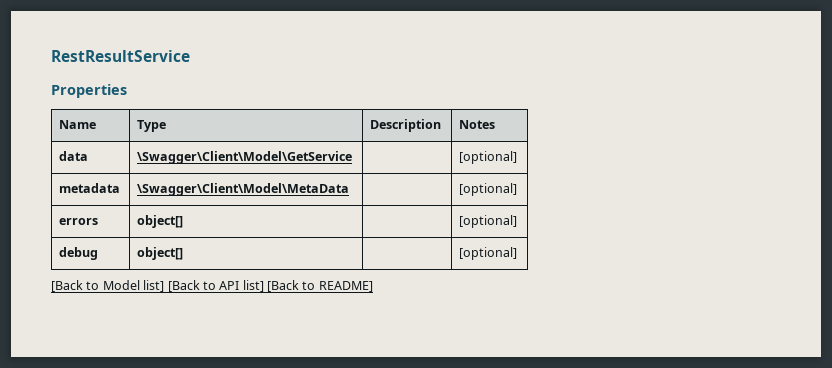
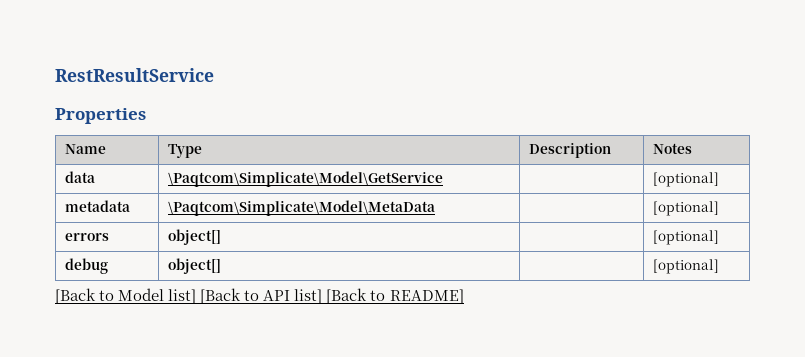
[137,151,353,164] \Swagger\Client\Model\GetService -> [167,171,443,187] \Paqtcom\Simplicate\Model\GetService
[137,183,350,196] \Swagger\Client\Model\MetaData -> [167,200,435,216] \Paqtcom\Simplicate\Model\MetaData

